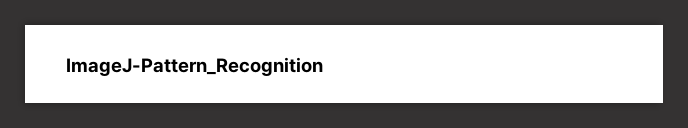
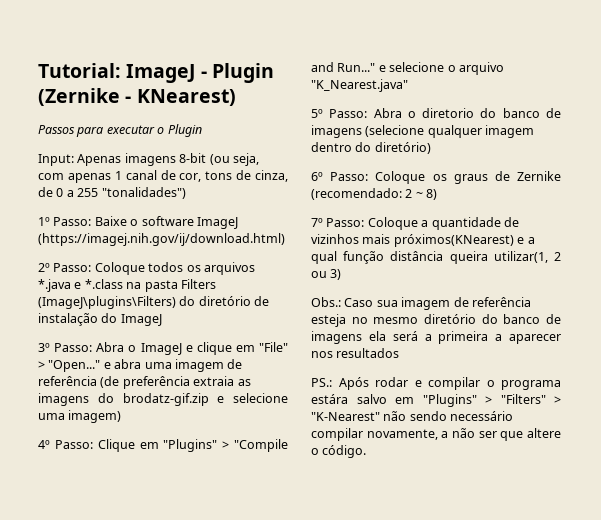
[66,57,323,76] ImageJ-Pattern_Recognition -> [38,63,274,83] [38,88,236,106] [38,124,202,137] [38,153,259,166] [38,170,288,183] [38,187,186,199] [38,216,238,229] [38,233,285,246] [38,262,255,275] [38,279,216,292] [38,296,270,309] [38,313,162,326] [38,342,288,355] [38,359,243,372] [38,376,251,389] [38,393,288,406] [38,410,122,423] [38,439,288,452] [311,62,504,75] [311,79,408,92] [311,108,561,118] [311,125,535,138] [311,142,431,154] [311,171,561,184] [311,188,438,200] [311,217,519,230] [311,234,535,247] [311,251,561,264] [311,269,342,280] [311,297,531,310] [311,314,561,327] [311,331,561,344] [311,348,400,358] [311,377,561,390] [311,394,561,407] [311,411,514,421] [311,428,561,441] [311,445,367,458] Tutorial: ImageJ - Plugin (Zernike - KNearest) // Passos para executar o Plugin // Input: Apenas imagens 8-bit (ou seja, com apenas 1 canal de cor, tons de cinza, de 0 a 255 "tonalidades") // 1º Passo: Baixe o software ImageJ (https://imagej.nih.gov/ij/download.html) // 2º Passo: Coloque todos os arquivos *.java e *.class na pasta Filters (ImageJ\plugins\Filters) do diretório de instalação do ImageJ // 3º Passo: Abra o ImageJ e clique em "File" > "Open..." e abra uma imagem de referência (de preferência extraia as imagens do brodatz-gif.zip e selecione uma imagem) // 4º Passo: Clique em "Plugins" > "Compile and Run..." e selecione o arquivo "K_Nearest.java" // 5º Passo: Abra o diretorio do banco de imagens (selecione qualquer imagem dentro do diretório) // 6º Passo: Coloque os graus de Zernike (recomendado: 2 ~ 8) // 7º Passo: Coloque a quantidade de vizinhos mais próximos(KNearest) e a qual função distância queira utilizar(1, 2 ou 3) // Obs.: Caso sua imagem de referência esteja no mesmo diretório do banco de imagens ela será a primeira a aparecer nos resultados // PS.: Após rodar e compilar o programa estára salvo em "Plugins" > "Filters" > "K-Nearest" não sendo necessário compilar novamente, a não ser que altere o código.

